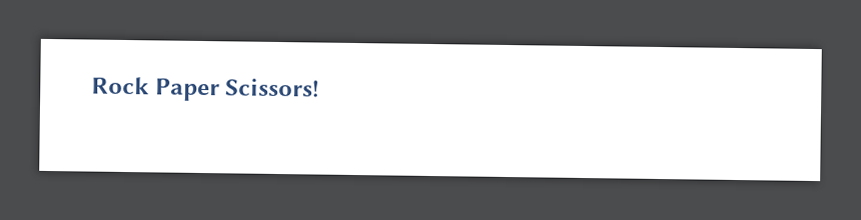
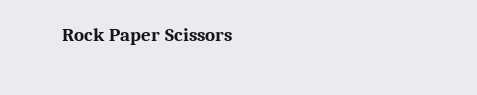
[225,78,321,98] Scissors! -> [164,28,232,41] Scissors

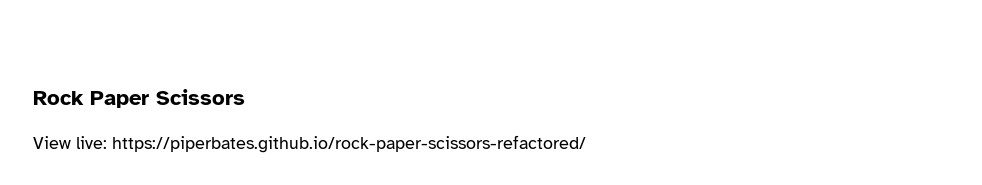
(232, 34) none -> [33,135,586,153] // View live: https://piperbates.github.io/rock-paper-scissors-refactored/

